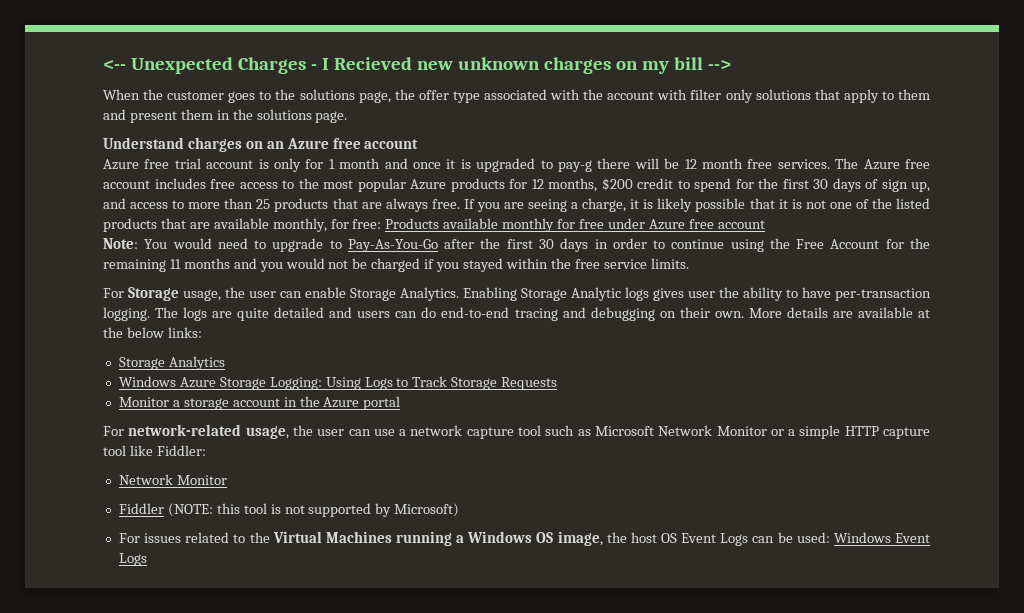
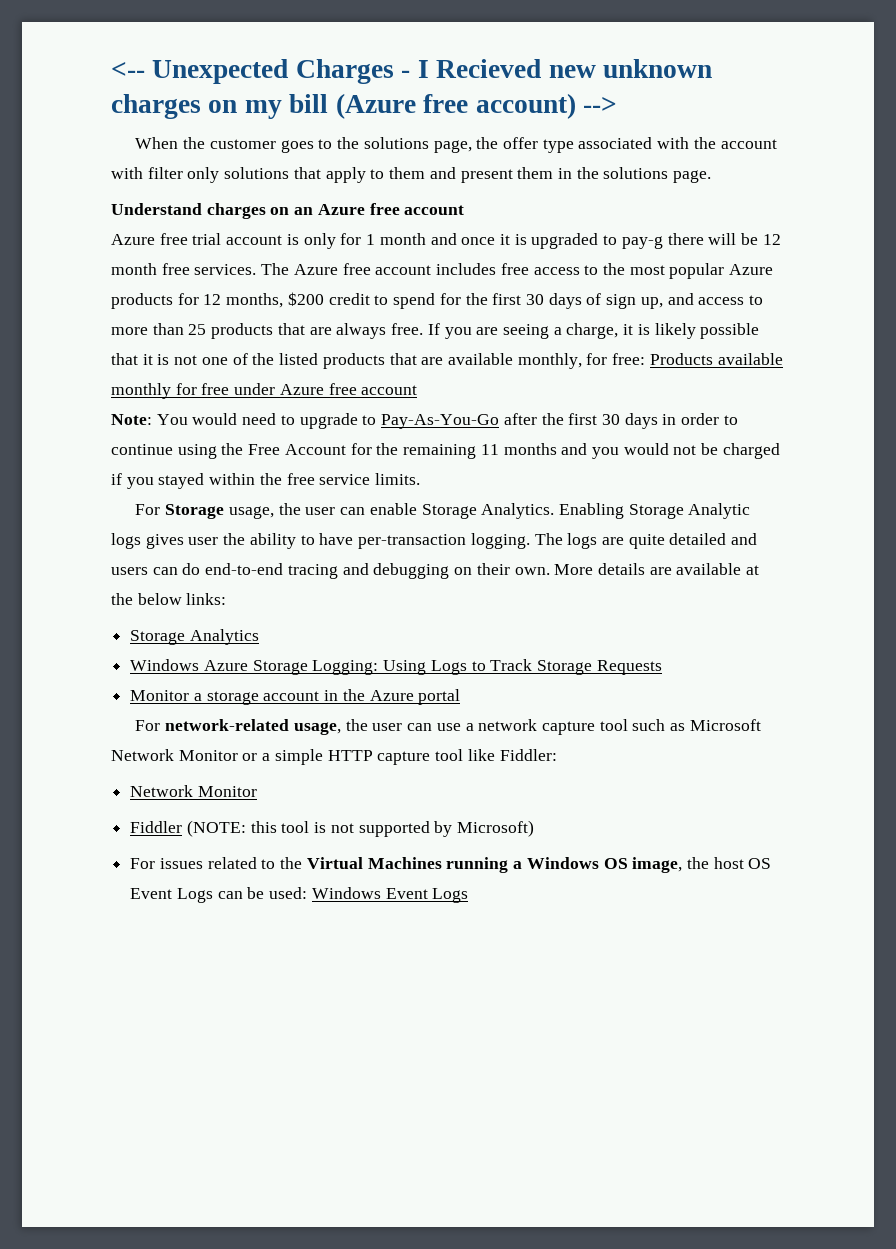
(703, 63) none -> [335,93,576,119] (Azure free account)

